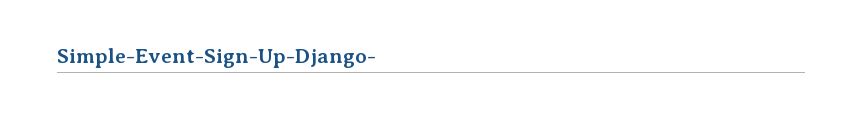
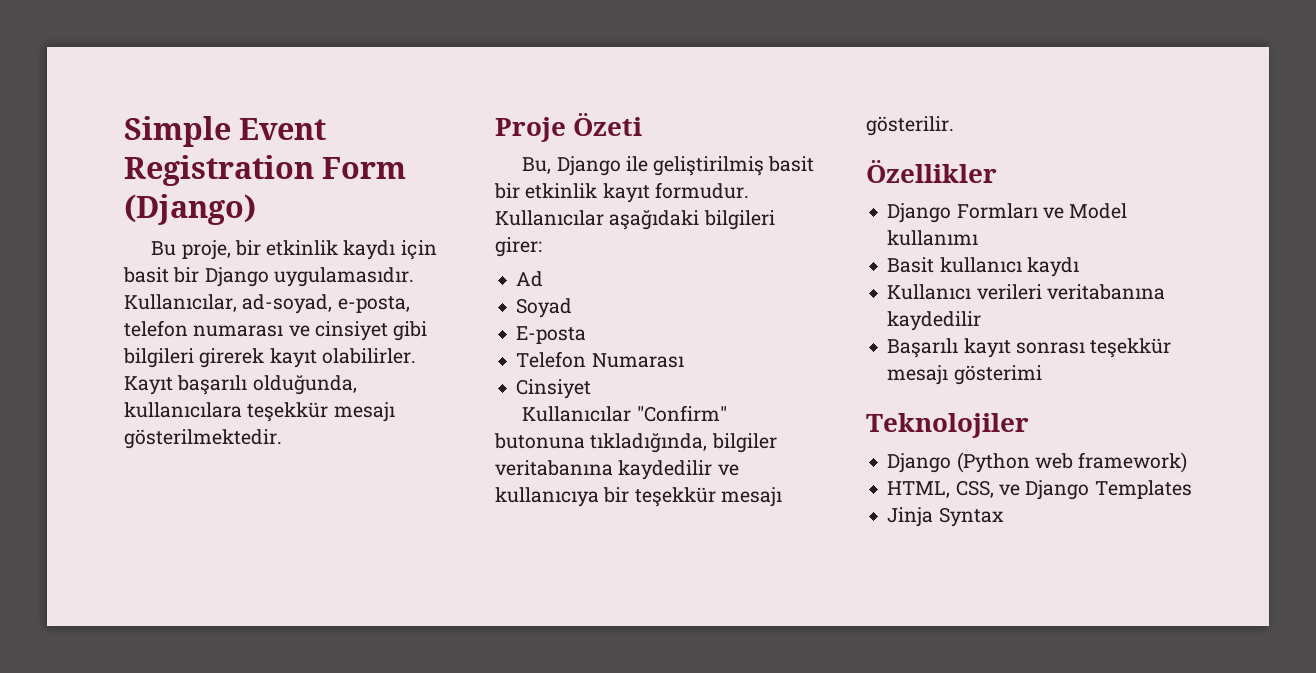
[57,48,376,68] Simple-Event-Sign-Up-Django- -> [124,116,327,147] [124,155,407,186] [124,194,256,225] [151,240,437,260] [123,267,414,287] [124,294,410,314] [124,320,428,341] [123,348,416,368] [124,375,357,395] [124,402,395,422] [124,429,282,449] [495,113,643,142] [522,156,815,176] [494,182,749,203] [495,210,775,230] [495,237,542,257] [516,271,544,287] [516,298,573,318] [516,326,587,344] [516,351,684,368] [516,379,592,399] [522,405,727,422] [494,433,777,453] [495,460,739,480] [495,487,782,507] [866,116,954,136] [866,160,997,183] [887,203,1128,223] [887,230,979,246] [887,257,1079,277] [887,284,1165,300] [887,311,982,331] [887,338,1172,358] [887,365,1042,385] [866,413,1029,438] [887,452,1188,473] [887,480,1192,500] [887,507,1004,527] Simple Event Registration Form (Django) // Bu proje, bir etkinlik kaydı için basit bir Django uygulamasıdır. Kullanıcılar, ad-soyad, e-posta, telefon numarası ve cinsiyet gibi bilgileri girerek kayıt olabilirler. Kayıt başarılı olduğunda, kullanıcılara teşekkür mesajı gösterilmektedir. // Proje Özeti // Bu, Django ile geliştirilmiş basit bir etkinlik kayıt formudur. Kullanıcılar aşağıdaki bilgileri girer: // Ad // Soyad // E-posta // Telefon Numarası // Cinsiyet // Kullanıcılar "Confirm" butonuna tıkladığında, bilgiler veritabanına kaydedilir ve kullanıcıya bir teşekkür mesajı gösterilir. // Özellikler // Django Formları ve Model kullanımı // Basit kullanıcı kaydı // Kullanıcı verileri veritabanına kaydedilir // Başarılı kayıt sonrası teşekkür mesajı gösterimi // Teknolojiler // Django (Python web framework) // HTML, CSS, ve Django Templates // Jinja Syntax

